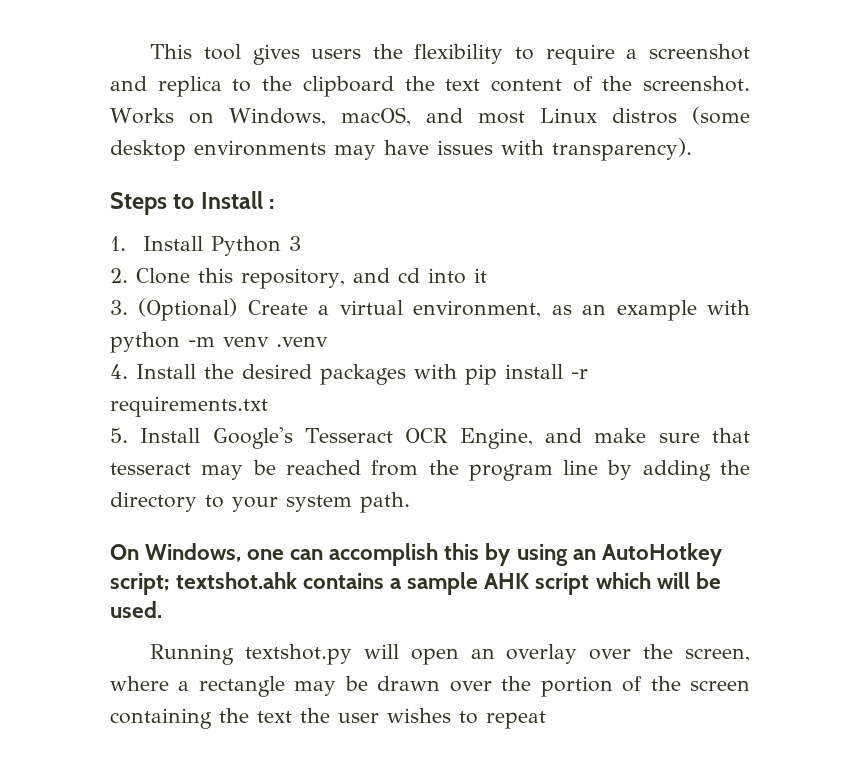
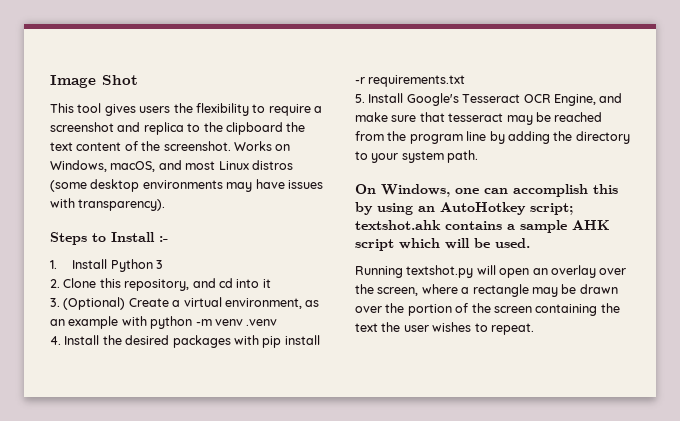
(150, 51) none -> [50,75,138,88] Image Shot //
[269,198,275,209] : -> [159,236,168,242] :-
[486,711,546,729] repeat -> [490,323,534,335] repeat.

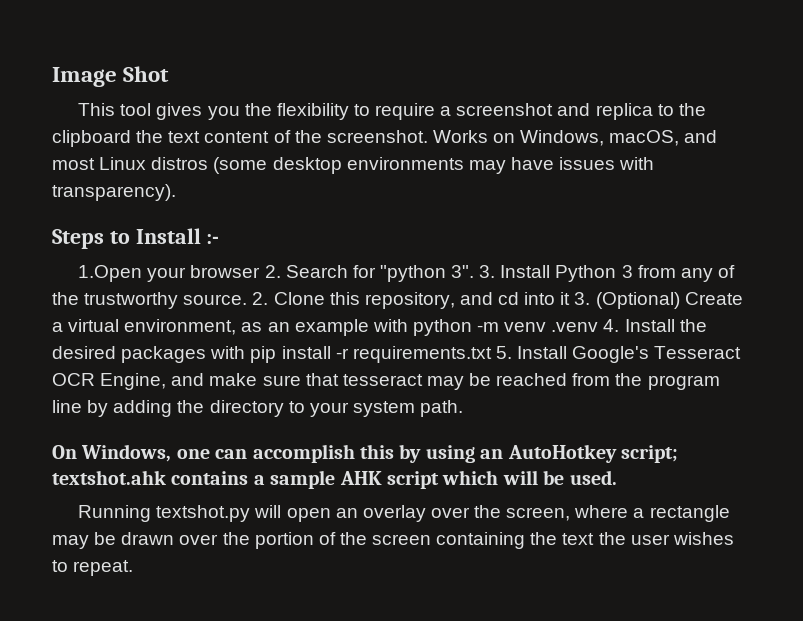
[139,106,171,113] users -> [207,106,240,120] you
[50,259,164,272] 1. Install Python 3 // -> [78,265,735,282] [52,292,248,309] 1.Open your browser 2. Search for "python 3". 3. Install Python 3 from any of the trustworthy source.
(271, 283) // -> (571, 298) none
(278, 322) // -> (599, 327) none
(466, 81) // -> (492, 354) none

